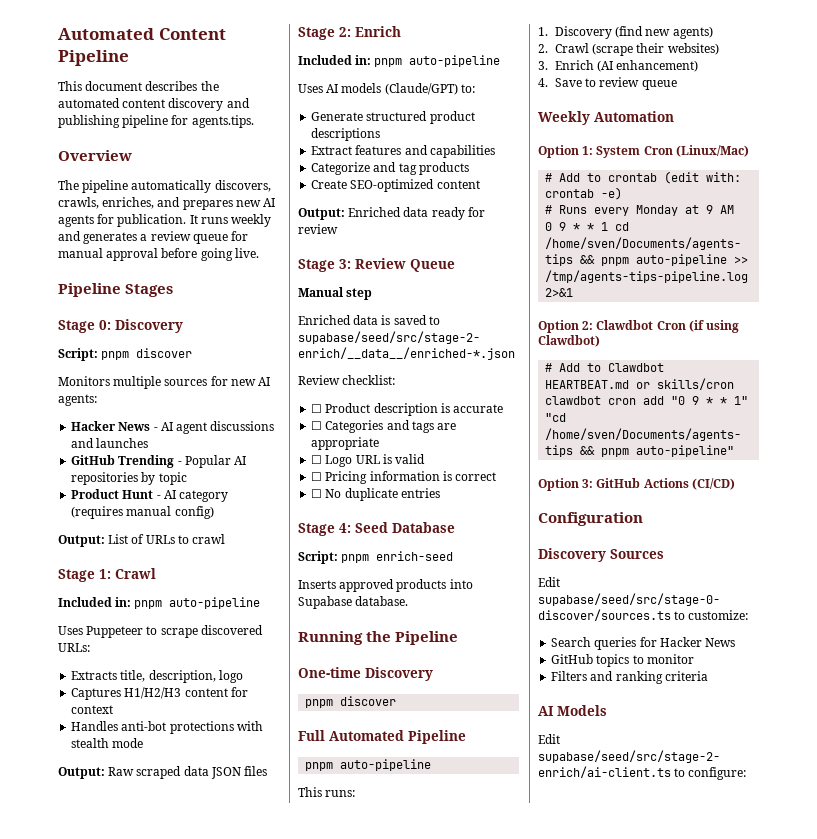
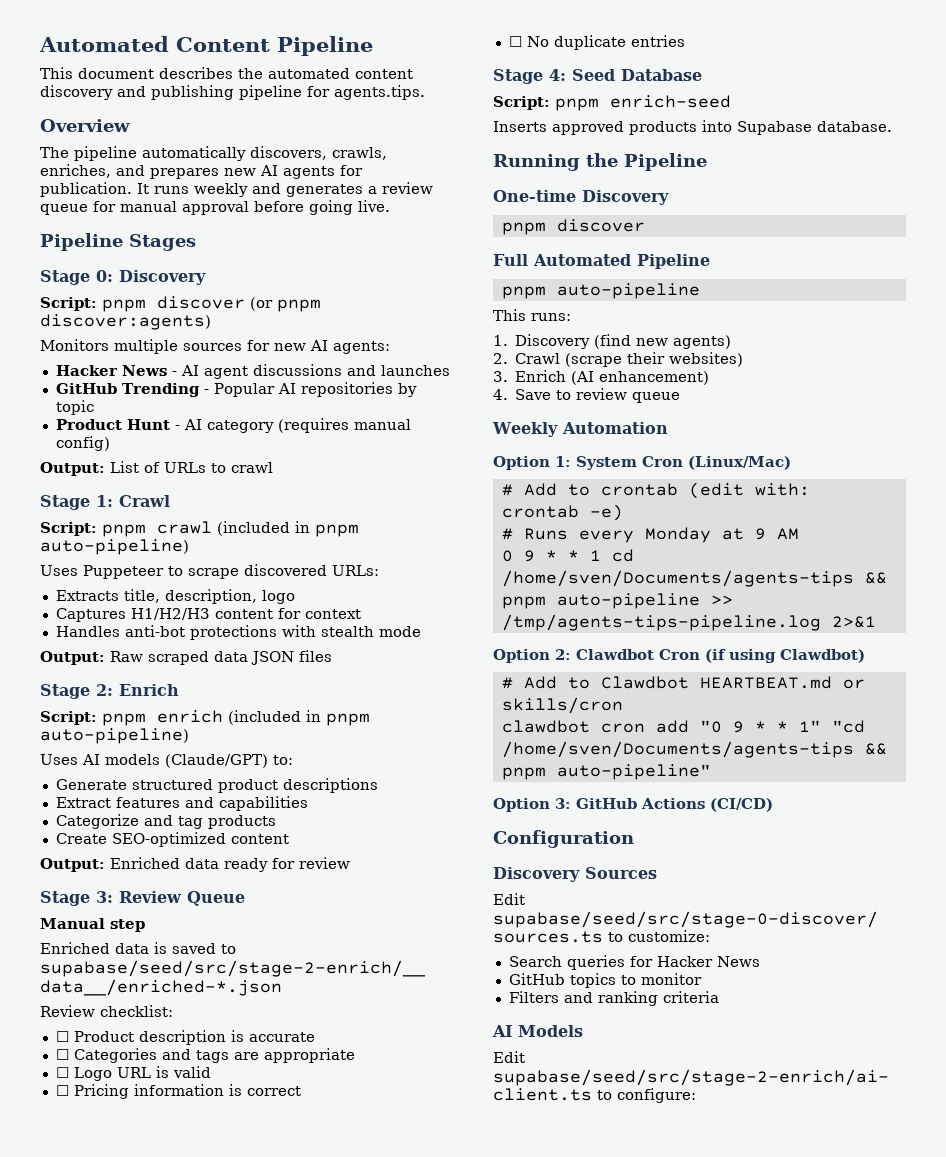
(193, 353) none -> [250,297,321,312] [40,314,211,330] (or pnpm discover:agents)
[58,597,261,609] Included in: pnpm auto-pipeline -> [40,521,359,537] [40,539,189,555] Script: pnpm crawl (included in pnpm auto-pipeline)
[298,55,501,67] Included in: pnpm auto-pipeline -> [40,710,370,726] [40,728,189,744] Script: pnpm enrich (included in pnpm auto-pipeline)

